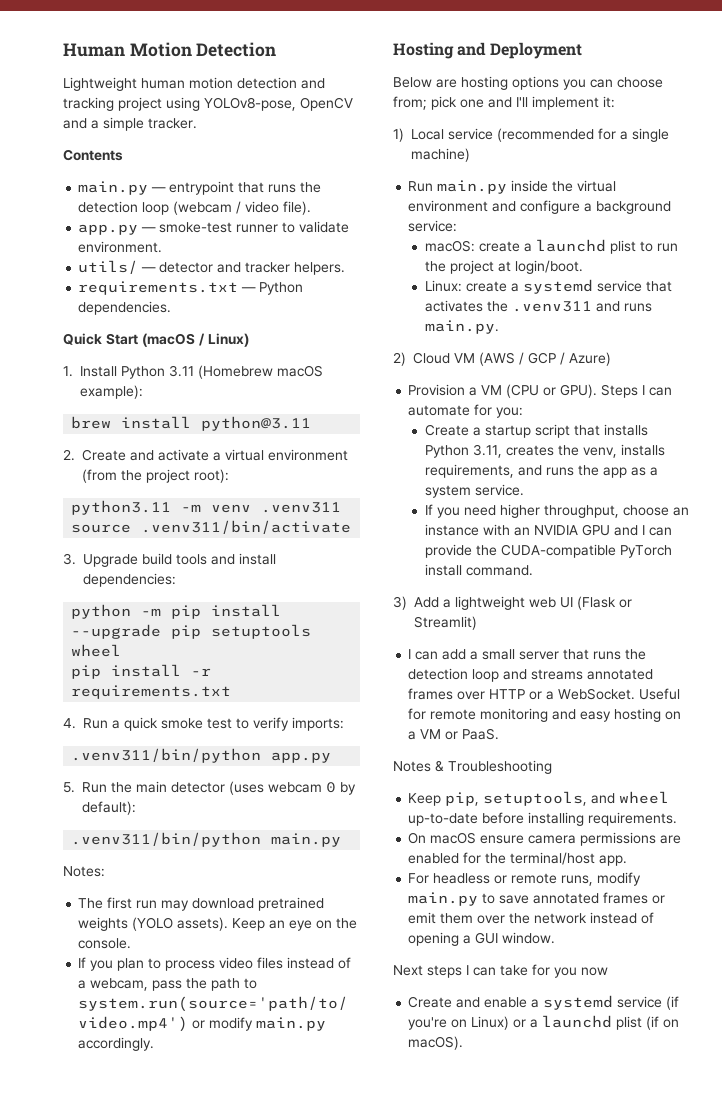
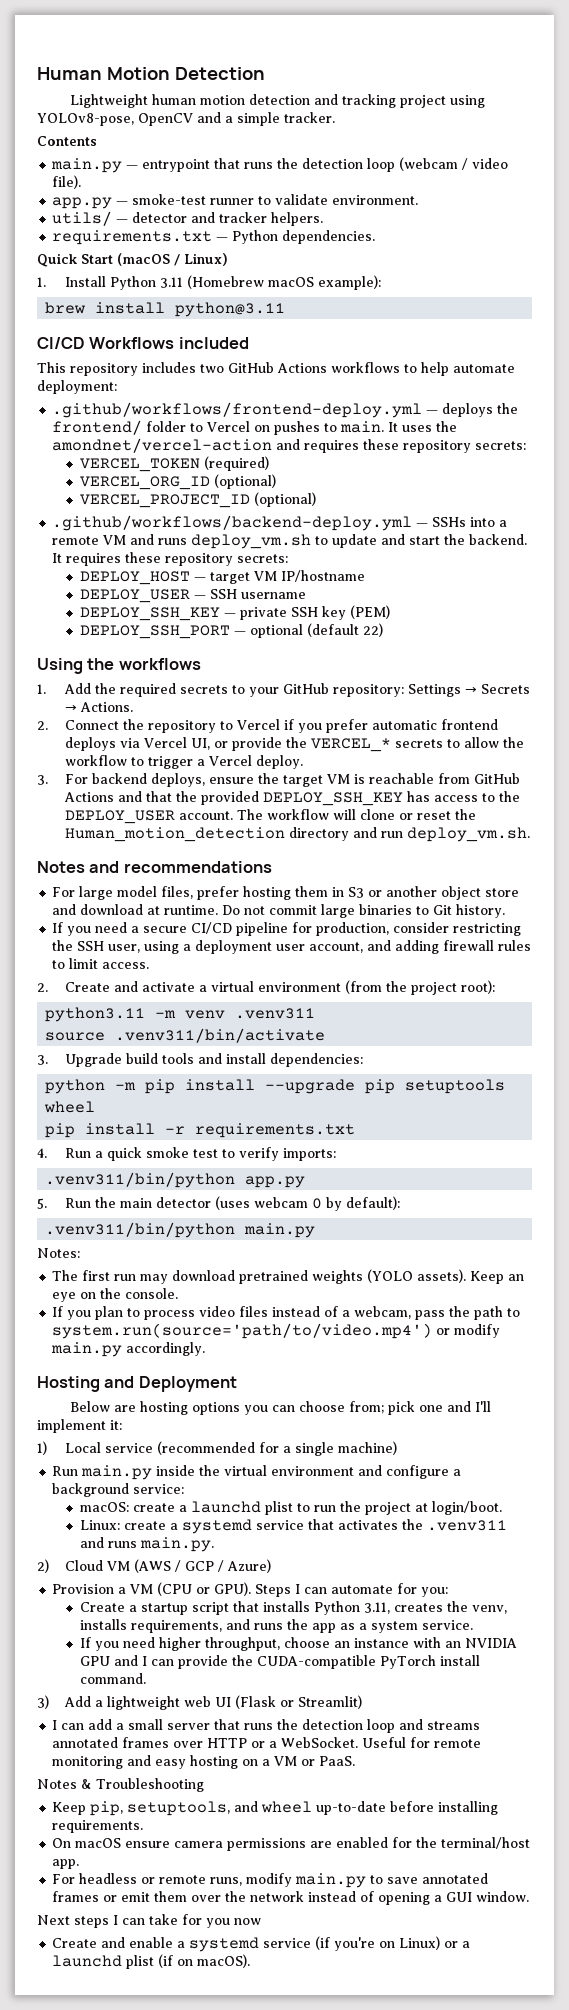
(312, 423) none -> [37,337,249,349] [37,362,515,376] [37,380,117,394] [52,402,519,418] [52,420,458,435] [52,438,527,453] [80,456,270,472] [80,474,277,490] [80,492,317,508] [52,515,508,531] [52,534,528,549] [52,552,289,566] [80,570,366,585] [80,589,307,603] [80,605,391,621] [80,623,384,639] [37,658,201,674] [37,683,530,697] [64,702,133,712] [37,719,498,733] [64,737,524,752] [64,755,303,769] [37,773,520,787] [63,791,520,806] [64,809,476,824] [64,827,530,842] [37,861,272,873] [52,886,520,900] [52,904,506,918] [52,922,522,936] [52,940,532,954] [52,958,150,969] // CI/CD Workflows included // This repository includes two GitHub Actions workflows to help automate deployment: // .github/workflows/frontend-deploy.yml — deploys the frontend/ folder to Vercel on pushes to main. It uses the amondnet/vercel-action and requires these repository secrets: // VERCEL_TOKEN (required) // VERCEL_ORG_ID (optional) // VERCEL_PROJECT_ID (optional) // .github/workflows/backend-deploy.yml — SSHs into a remote VM and runs deploy_vm.sh to update and start the backend. It requires these repository secrets: // DEPLOY_HOST — target VM IP/hostname // DEPLOY_USER — SSH username // DEPLOY_SSH_KEY — private SSH key (PEM) // DEPLOY_SSH_PORT — optional (default 22) // Using the workflows // 1. Add the required secrets to your GitHub repository: Settings → Secrets → Actions. // 2. Connect the repository to Vercel if you prefer automatic frontend deploys via Vercel UI, or provide the VERCEL_* secrets to allow the workflow to trigger a Vercel deploy. // 3. For backend deploys, ensure the target VM is reachable from GitHub Actions and that the provided DEPLOY_SSH_KEY has access to the DEPLOY_USER account. The workflow will clone or reset the Human_motion_detection directory and run deploy_vm.sh. // Notes and recommendations // For large model files, prefer hosting them in S3 or another object store and download at runtime. Do not commit large binaries to Git history. // If you need a secure CI/CD pipeline for production, consider restricting the SSH user, using a deployment user account, and adding firewall rules to limit access.

